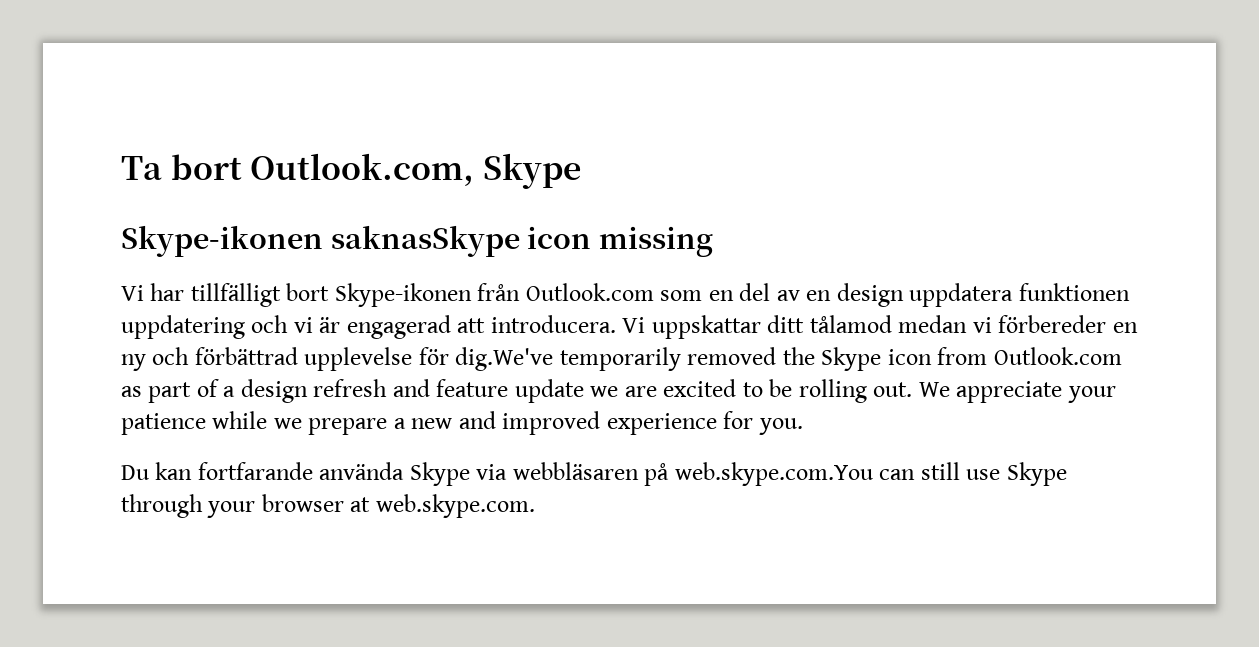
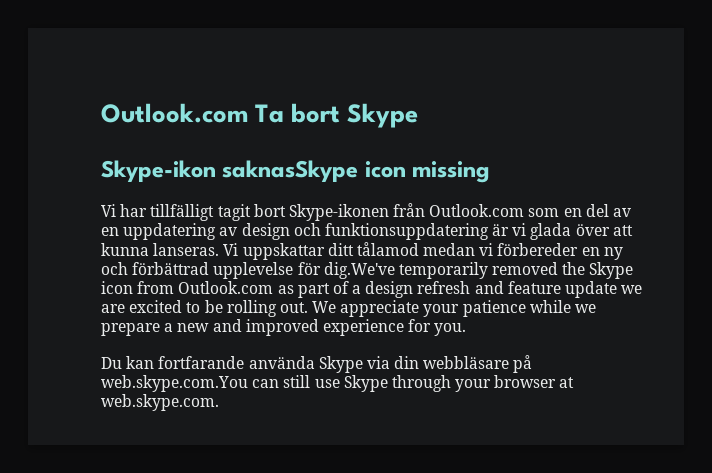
(121, 168) none -> [101,103,248,123] Outlook.com
[250,153,475,186] Outlook.com, -> (341, 113) none
[121,225,323,257] Skype-ikonen -> [101,160,216,182] Skype-ikon
(281, 295) none -> [217,204,251,221] tagit
[836,283,1130,307] [121,315,616,339] design uppdatera funktionen uppdatering och vi är engagerad att introducera. -> [123,223,633,240] [101,243,220,256] uppdatering av design och funktionsuppdatering är vi glada över att kunna lanseras.
[512,462,639,480] webbläsaren -> [394,356,510,369] din webbläsare

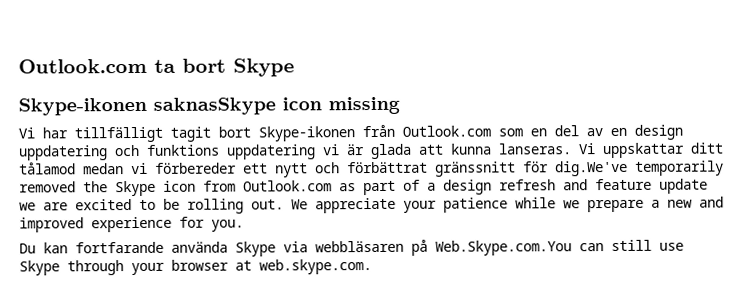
[101,103,285,123] Outlook.com Ta -> [18,58,176,74] Outlook.com ta
[101,160,216,182] Skype-ikon -> [18,97,147,116] Skype-ikonen
[123,223,610,240] uppdatering av design och funktionsuppdatering är vi glada över -> [634,124,683,140] [18,143,412,161] design uppdatering och funktions uppdatering vi är glada
[581,247,623,260] [101,262,294,279] en ny och förbättrad upplevelse -> [243,161,516,178] ett nytt och förbättrat gränssnitt
[394,355,533,373] [101,375,248,392] din webbläsare på web.skype.com.You -> [315,239,572,256] webbläsaren på Web.Skype.com.You

